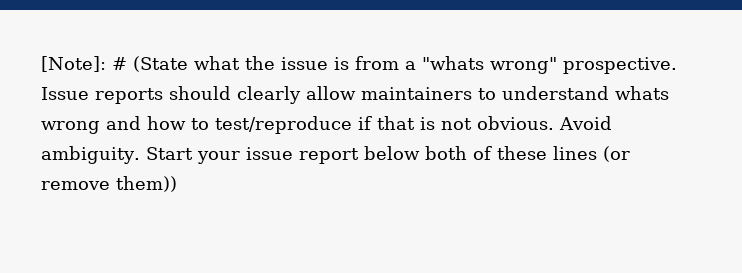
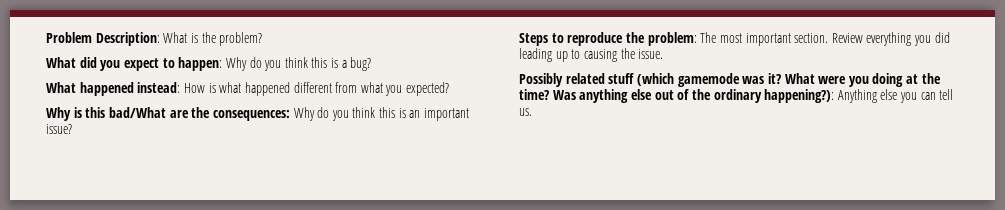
[41,56,677,74] [41,86,669,104] [41,116,612,134] [41,146,630,164] [41,176,177,192] [Note]: # (State what the issue is from a "whats wrong" prospective. Issue reports should clearly allow maintainers to understand whats wrong and how to test/reproduce if that is not obvious. Avoid ambiguity. Start your issue report below both of these lines (or remove them)) -> [46,32,263,46] [46,57,372,71] [46,82,450,96] [46,107,470,121] [46,124,72,134] [519,32,950,46] [519,48,664,62] [519,73,941,87] [519,89,954,103] [519,108,532,116] Problem Description: What is the problem? // What did you expect to happen: Why do you think this is a bug? // What happened instead: How is what happened different from what you expected? // Why is this bad/What are the consequences: Why do you think this is an important issue? // Steps to reproduce the problem: The most important section. Review everything you did leading up to causing the issue. // Possibly related stuff (which gamemode was it? What were you doing at the time? Was anything else out of the ordinary happening?): Anything else you can tell us.

